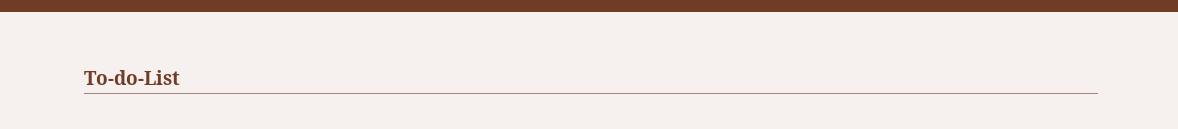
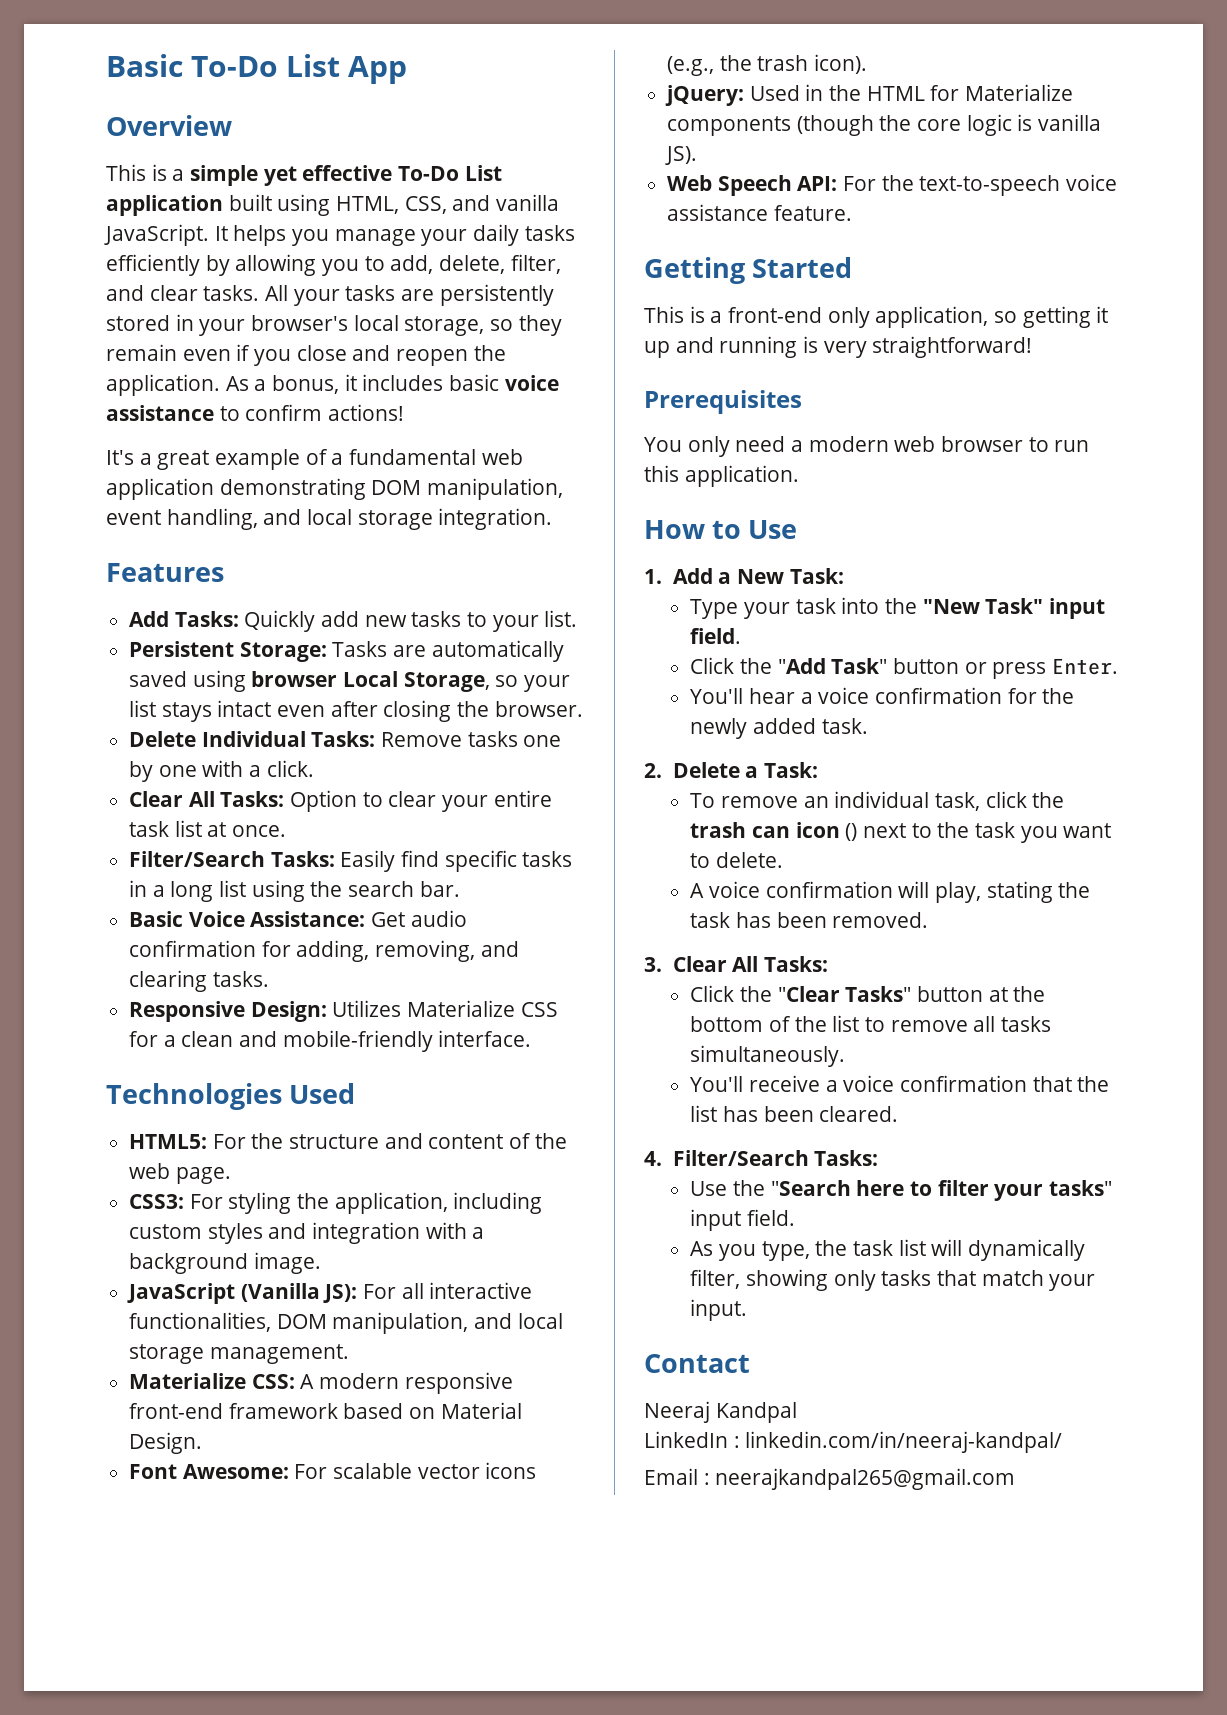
[84,70,180,85] To-do-List -> [106,54,407,84] [106,115,232,136] [106,164,502,186] [106,194,560,216] [104,224,575,246] [106,254,561,276] [106,284,554,306] [106,314,562,336] [106,344,506,366] [106,374,559,396] [106,404,405,421] [106,449,523,470] [106,478,564,500] [106,508,553,530] [106,563,224,582] [129,610,578,632] [129,640,564,662] [129,670,571,692] [129,700,583,722] [129,731,562,747] [129,760,314,782] [129,790,552,812] [129,820,287,837] [129,850,573,872] [129,880,460,902] [129,910,467,927] [129,940,519,962] [129,970,269,992] [129,1000,558,1022] [129,1030,532,1052] [106,1083,356,1110] [129,1133,567,1149] [129,1163,231,1184] [129,1192,543,1214] [129,1222,485,1244] [129,1252,321,1274] [127,1282,533,1304] [129,1312,563,1334] [129,1344,349,1364] [129,1372,513,1394] [129,1402,522,1419] [129,1432,203,1454] [129,1462,537,1479] [667,54,868,76] [665,84,1074,106] [667,114,1102,136] [665,146,698,165] [667,174,1118,196] [667,204,852,221] [644,257,853,284] [644,306,1109,328] [644,336,1033,358] [644,390,802,414] [644,436,1090,457] [644,465,799,487] [644,520,798,539] [644,568,844,584] [690,597,1105,619] [690,628,742,644] [690,657,1118,679] [690,687,1075,704] [690,718,868,739] [644,762,818,778] [690,791,1065,811] [690,822,1112,843] [690,852,783,868] [690,881,1091,903] [690,912,929,928] [644,956,828,972] [690,985,1046,1002] [690,1015,1052,1032] [690,1045,846,1067] [690,1075,1110,1092] [690,1105,899,1122] [644,1150,879,1166] [690,1180,1113,1201] [690,1209,795,1231] [690,1239,1086,1261] [690,1269,1096,1291] [690,1299,748,1321] [644,1354,750,1373] [644,1401,797,1423] [644,1431,1063,1453] [644,1468,1016,1490] Basic To-Do List App // Overview // This is a simple yet effective To-Do List application built using HTML, CSS, and vanilla JavaScript. It helps you manage your daily tasks efficiently by allowing you to add, delete, filter, and clear tasks. All your tasks are persistently stored in your browser's local storage, so they remain even if you close and reopen the application. As a bonus, it includes basic voice assistance to confirm actions! // It's a great example of a fundamental web application demonstrating DOM manipulation, event handling, and local storage integration. // Features // Add Tasks: Quickly add new tasks to your list. // Persistent Storage: Tasks are automatically saved using browser Local Storage, so your list stays intact even after closing the browser. // Delete Individual Tasks: Remove tasks one by one with a click. // Clear All Tasks: Option to clear your entire task list at once. // Filter/Search Tasks: Easily find specific tasks in a long list using the search bar. // Basic Voice Assistance: Get audio confirmation for adding, removing, and clearing tasks. // Responsive Design: Utilizes Materialize CSS for a clean and mobile-friendly interface. // Technologies Used // HTML5: For the structure and content of the web page. // CSS3: For styling the application, including custom styles and integration with a background image. // JavaScript (Vanilla JS): For all interactive functionalities, DOM manipulation, and local storage management. // Materialize CSS: A modern responsive front-end framework based on Material Design. // Font Awesome: For scalable vector icons (e.g., the trash icon). // jQuery: Used in the HTML for Materialize components (though the core logic is vanilla JS). // Web Speech API: For the text-to-speech voice assistance feature. // Getting Started // This is a front-end only application, so getting it up and running is very straightforward! // Prerequisites // You only need a modern web browser to run this application. // How to Use // 1. Add a New Task: // Type your task into the "New Task" input field. // Click the "Add Task" button or press Enter. // You'll hear a voice confirmation for the newly added task. // 2. Delete a Task: // To remove an individual task, click the trash can icon () next to the task you want to delete. // A voice confirmation will play, stating the task has been removed. // 3. Clear All Tasks: // Click the "Clear Tasks" button at the bottom of the list to remove all tasks simultaneously. // You'll receive a voice confirmation that the list has been cleared. // 4. Filter/Search Tasks: // Use the "Search here to filter your tasks" input field. // As you type, the task list will dynamically filter, showing only tasks that match your input. // Contact // Neeraj Kandpal // LinkedIn : linkedin.com/in/neeraj-kandpal/ // Email : neerajkandpal265@gmail.com

